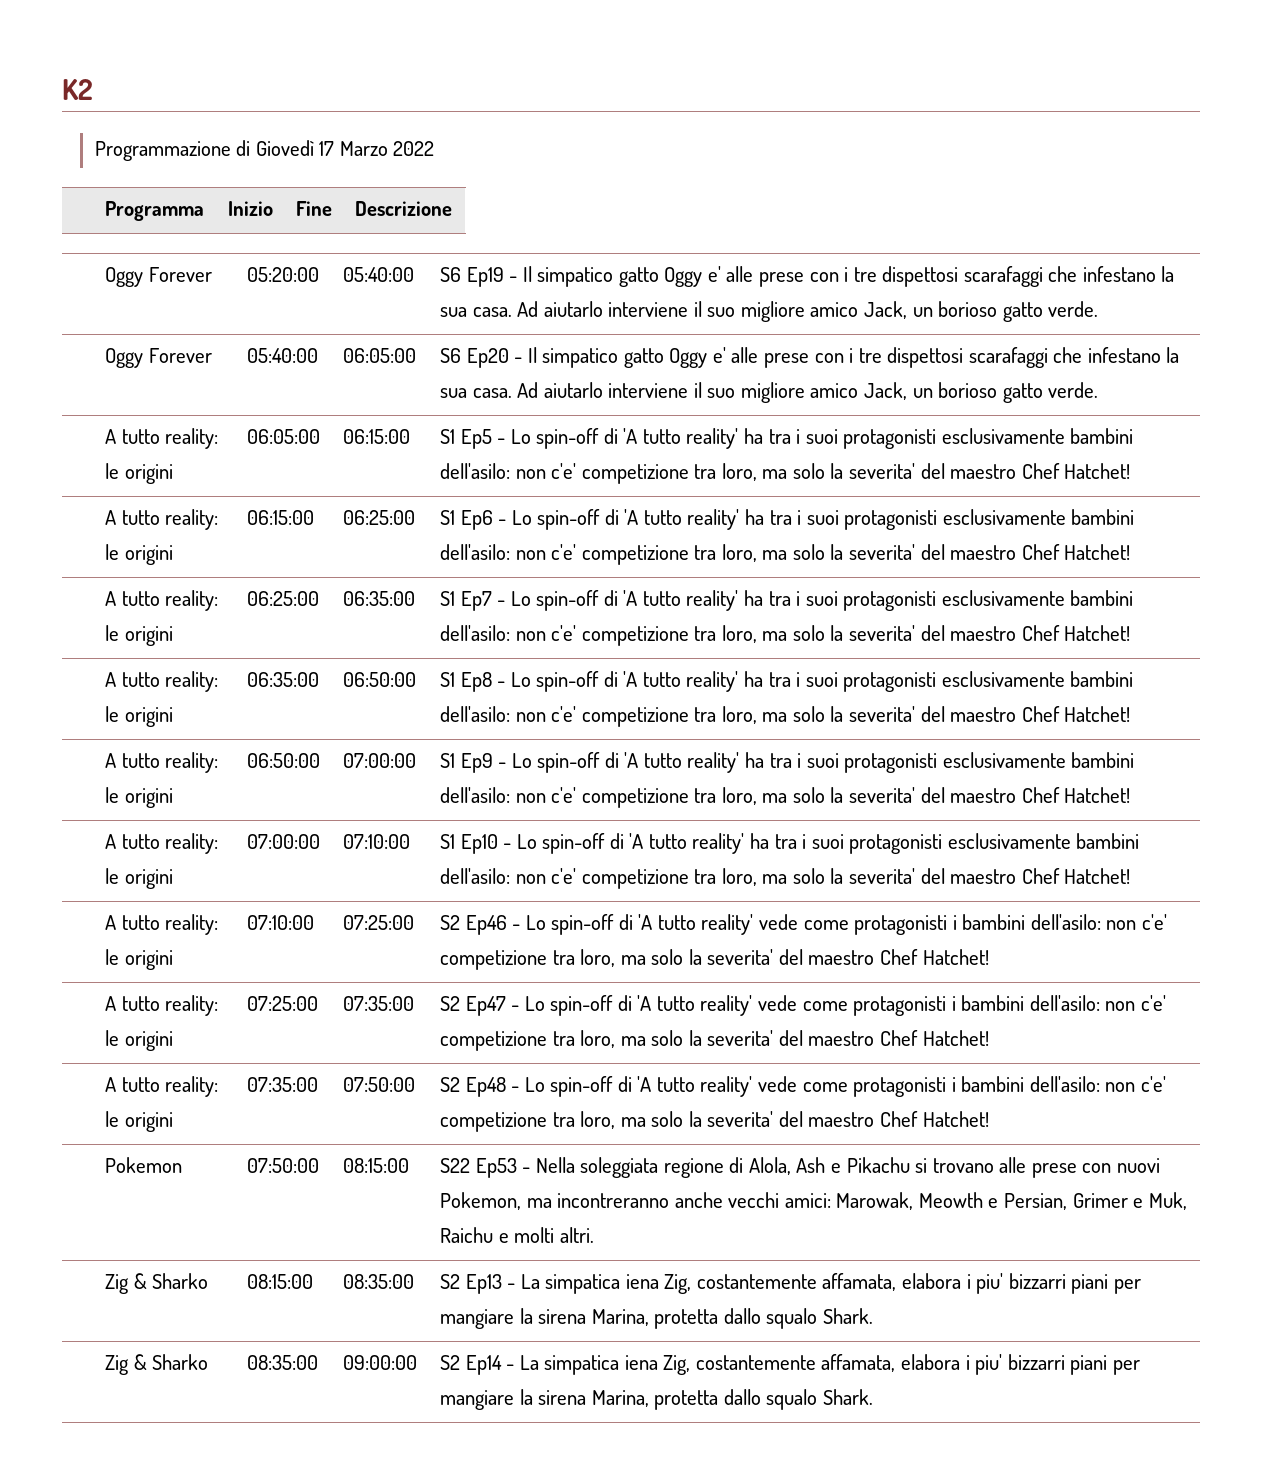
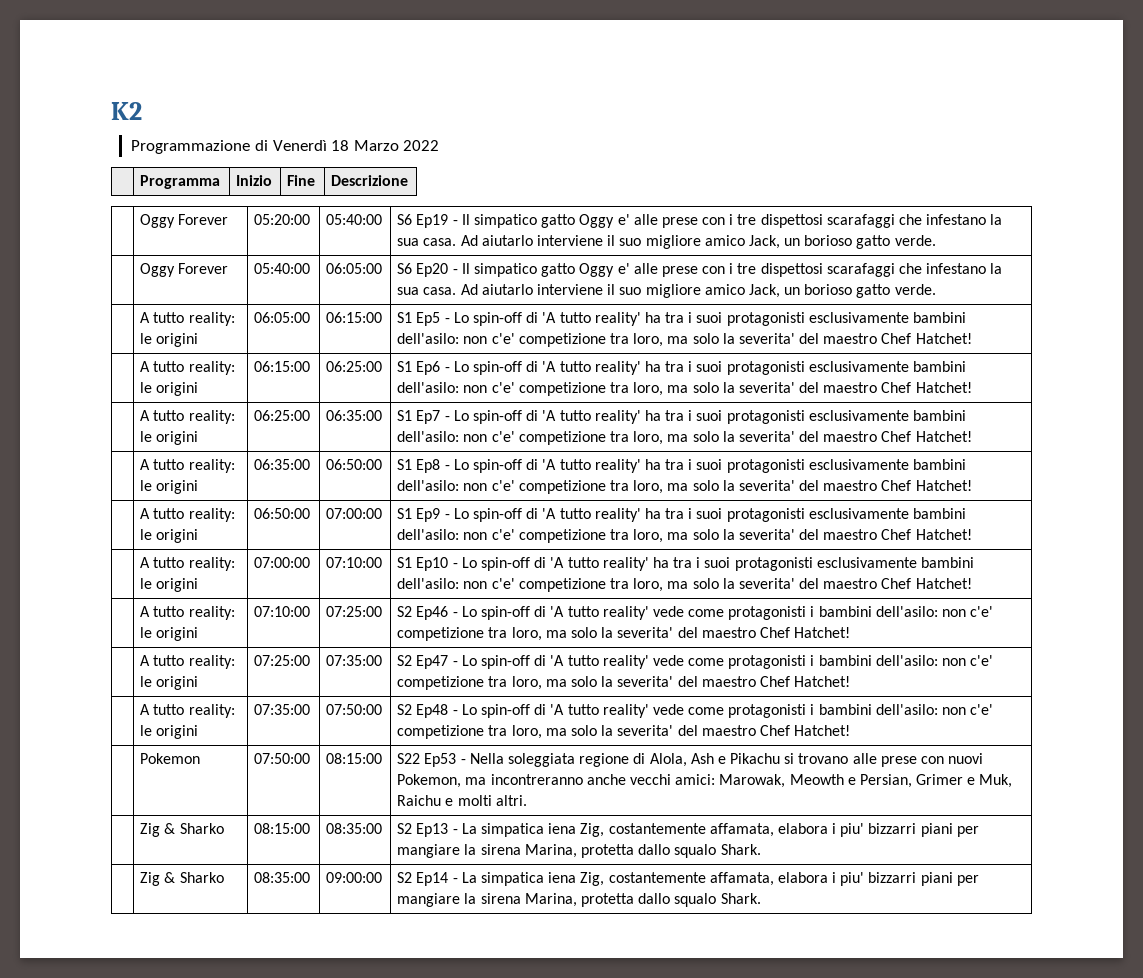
[255,140,335,156] Giovedì 17 -> [272,140,350,151] Venerdì 18

